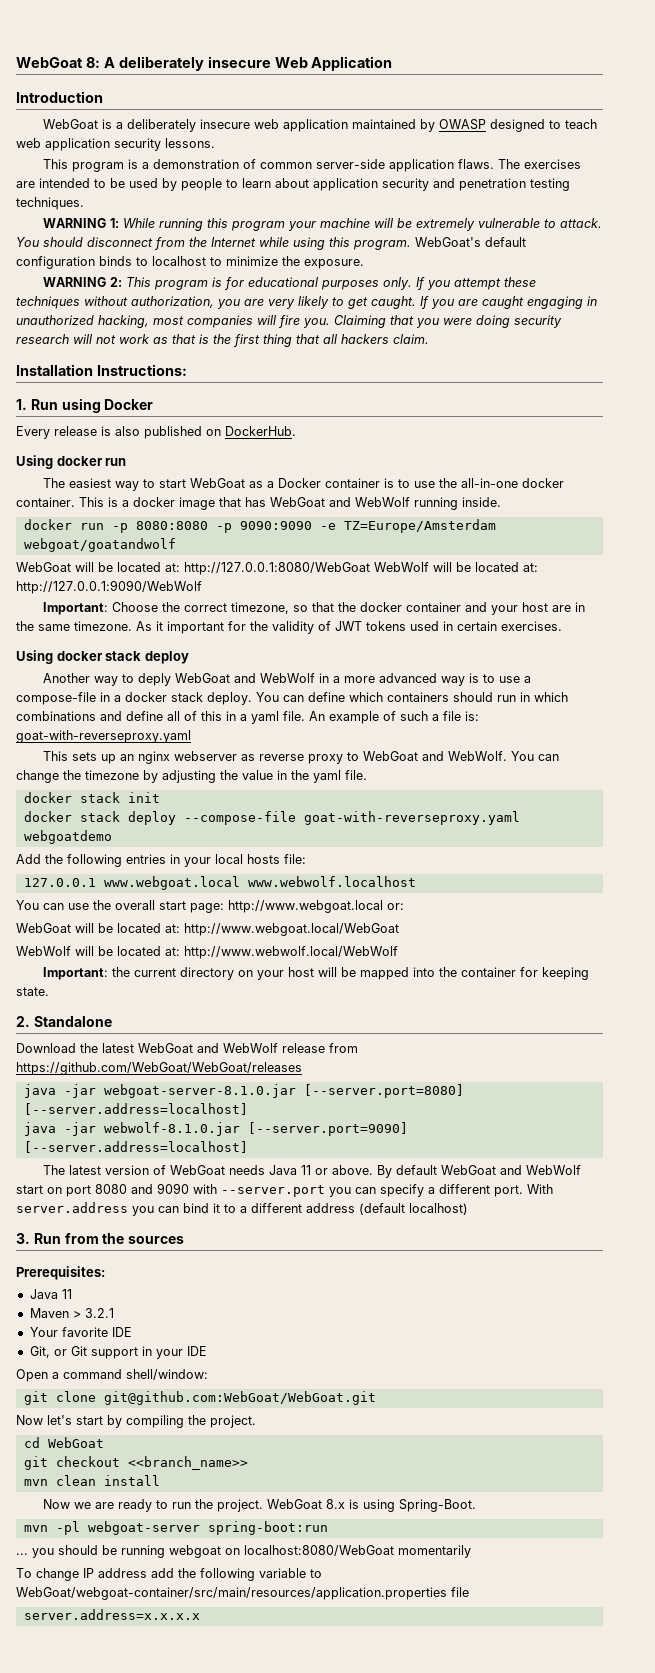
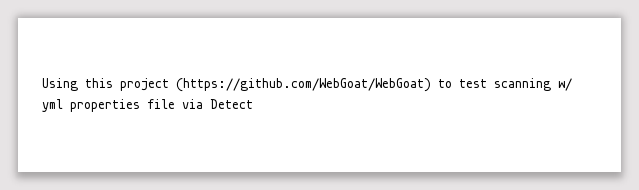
[16,56,393,71] [16,91,103,103] [43,119,598,132] [16,138,215,151] [43,159,582,172] [16,178,570,191] [16,197,84,210] [43,218,603,231] [16,237,526,250] [16,256,364,269] [43,277,537,290] [16,296,597,309] [16,315,562,328] [16,334,429,347] [16,364,187,376] [16,398,154,413] [16,426,296,439] [16,455,127,469] [43,478,565,491] [16,497,501,510] [23,519,496,533] [23,538,176,552] [16,562,538,575] [16,580,202,594] [43,602,586,615] [16,621,562,634] [16,650,189,664] [43,673,532,686] [16,692,568,705] [16,711,479,724] [16,730,191,743] [43,751,560,764] [16,770,367,783] [23,792,160,803] [23,811,520,825] [23,830,112,844] [16,854,306,867] [23,876,416,890] [16,900,404,913] [16,923,399,936] [16,946,398,959] [43,967,590,980] [16,987,49,996] [16,1016,112,1027] [16,1043,358,1053] [16,1062,302,1075] [23,1084,464,1098] [23,1103,248,1115] [23,1122,408,1136] [23,1141,248,1153] [43,1165,582,1178] [16,1183,553,1197] [16,1202,468,1216] [16,1233,185,1244] [16,1266,105,1280] [29,1289,72,1299] [29,1308,114,1318] [29,1327,132,1337] [29,1346,207,1359] [16,1369,208,1382] [23,1391,376,1405] [16,1415,256,1428] [23,1437,104,1448] [23,1456,248,1470] [23,1475,160,1486] [43,1499,477,1512] [23,1521,328,1535] [16,1545,471,1558] [16,1568,322,1581] [16,1587,469,1600] [23,1609,200,1620] WebGoat 8: A deliberately insecure Web Application // Introduction // WebGoat is a deliberately insecure web application maintained by OWASP designed to teach web application security lessons. // This program is a demonstration of common server-side application flaws. The exercises are intended to be used by people to learn about application security and penetration testing techniques. // WARNING 1: While running this program your machine will be extremely vulnerable to attack. You should disconnect from the Internet while using this program. WebGoat's default configuration binds to localhost to minimize the exposure. // WARNING 2: This program is for educational purposes only. If you attempt these techniques without authorization, you are very likely to get caught. If you are caught engaging in unauthorized hacking, most companies will fire you. Claiming that you were doing security research will not work as that is the first thing that all hackers claim. // Installation Instructions: // 1. Run using Docker // Every release is also published on DockerHub. // Using docker run // The easiest way to start WebGoat as a Docker container is to use the all-in-one docker container. This is a docker image that has WebGoat and WebWolf running inside. // docker run -p 8080:8080 -p 9090:9090 -e TZ=Europe/Amsterdam webgoat/goatandwolf // WebGoat will be located at: http://127.0.0.1:8080/WebGoat WebWolf will be located at: http://127.0.0.1:9090/WebWolf // Important: Choose the correct timezone, so that the docker container and your host are in the same timezone. As it important for the validity of JWT tokens used in certain exercises. // Using docker stack deploy // Another way to deply WebGoat and WebWolf in a more advanced way is to use a compose-file in a docker stack deploy. You can define which containers should run in which combinations and define all of this in a yaml file. An example of such a file is: goat-with-reverseproxy.yaml // This sets up an nginx webserver as reverse proxy to WebGoat and WebWolf. You can change the timezone by adjusting the value in the yaml file. // docker stack init // docker stack deploy --compose-file goat-with-reverseproxy.yaml webgoatdemo // Add the following entries in your local hosts file: // 127.0.0.1 www.webgoat.local www.webwolf.localhost // You can use the overall start page: http://www.webgoat.local or: // WebGoat will be located at: http://www.webgoat.local/WebGoat // WebWolf will be located at: http://www.webwolf.local/WebWolf // Important: the current directory on your host will be mapped into the container for keeping state. // 2. Standalone // Download the latest WebGoat and WebWolf release from https://github.com/WebGoat/WebGoat/releases // java -jar webgoat-server-8.1.0.jar [--server.port=8080] [--server.address=localhost] // java -jar webwolf-8.1.0.jar [--server.port=9090] [--server.address=localhost] // The latest version of WebGoat needs Java 11 or above. By default WebGoat and WebWolf start on port 8080 and 9090 with --server.port you can specify a different port. With server.address you can bind it to a different address (default localhost) // 3. Run from the sources // Prerequisites: // Java 11 // Maven > 3.2.1 // Your favorite IDE // Git, or Git support in your IDE // Open a command shell/window: // git clone git@github.com:WebGoat/WebGoat.git // Now let's start by compiling the project. // cd WebGoat // git checkout <<branch_name>> // mvn clean install // Now we are ready to run the project. WebGoat 8.x is using Spring-Boot. // mvn -pl webgoat-server spring-boot:run // ... you should be running webgoat on localhost:8080/WebGoat momentarily // To change IP address add the following variable to WebGoat/webgoat-container/src/main/resources/application.properties file // server.address=x.x.x.x -> [42,78,572,92] [42,99,253,112] Using this project (https://github.com/WebGoat/WebGoat) to test scanning w/ yml properties file via Detect

